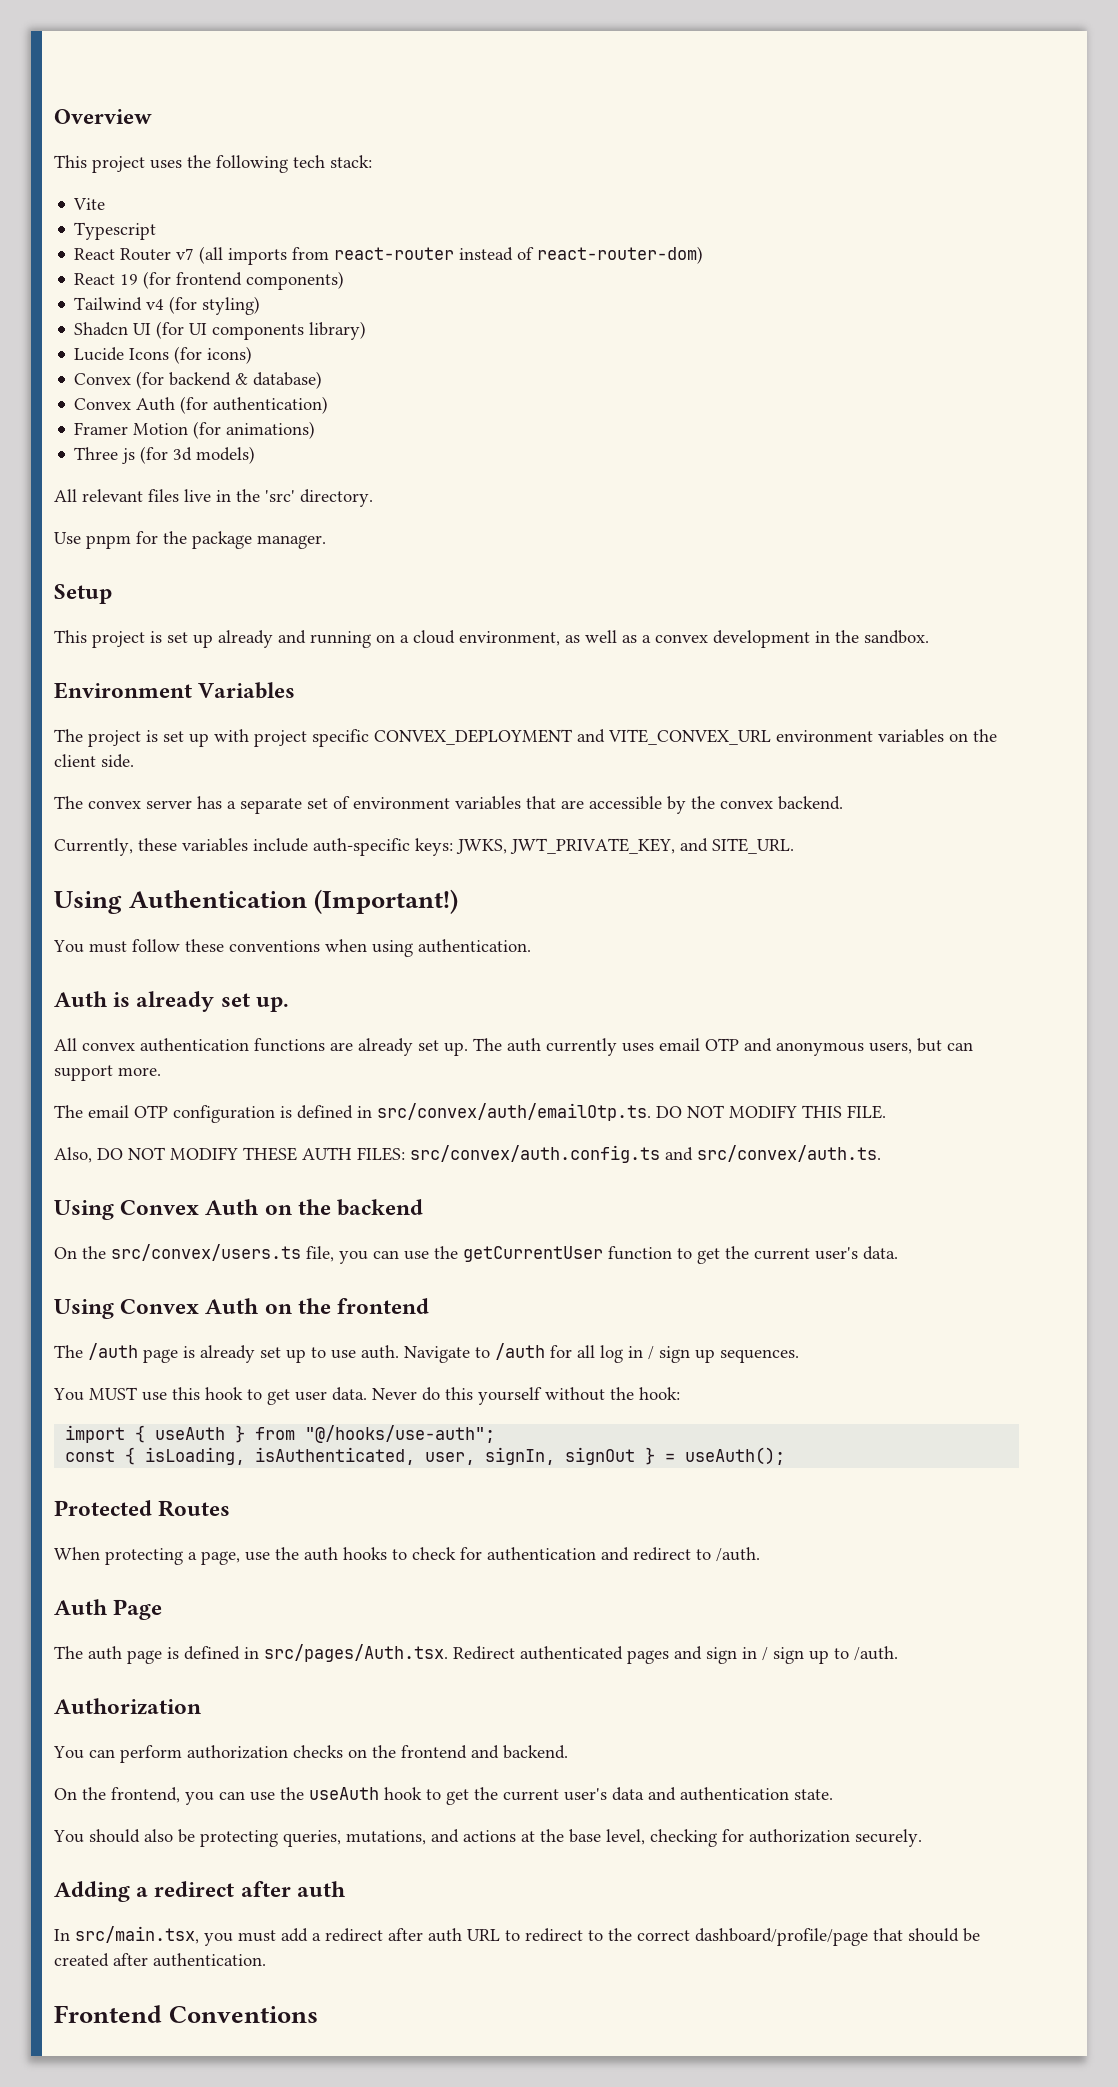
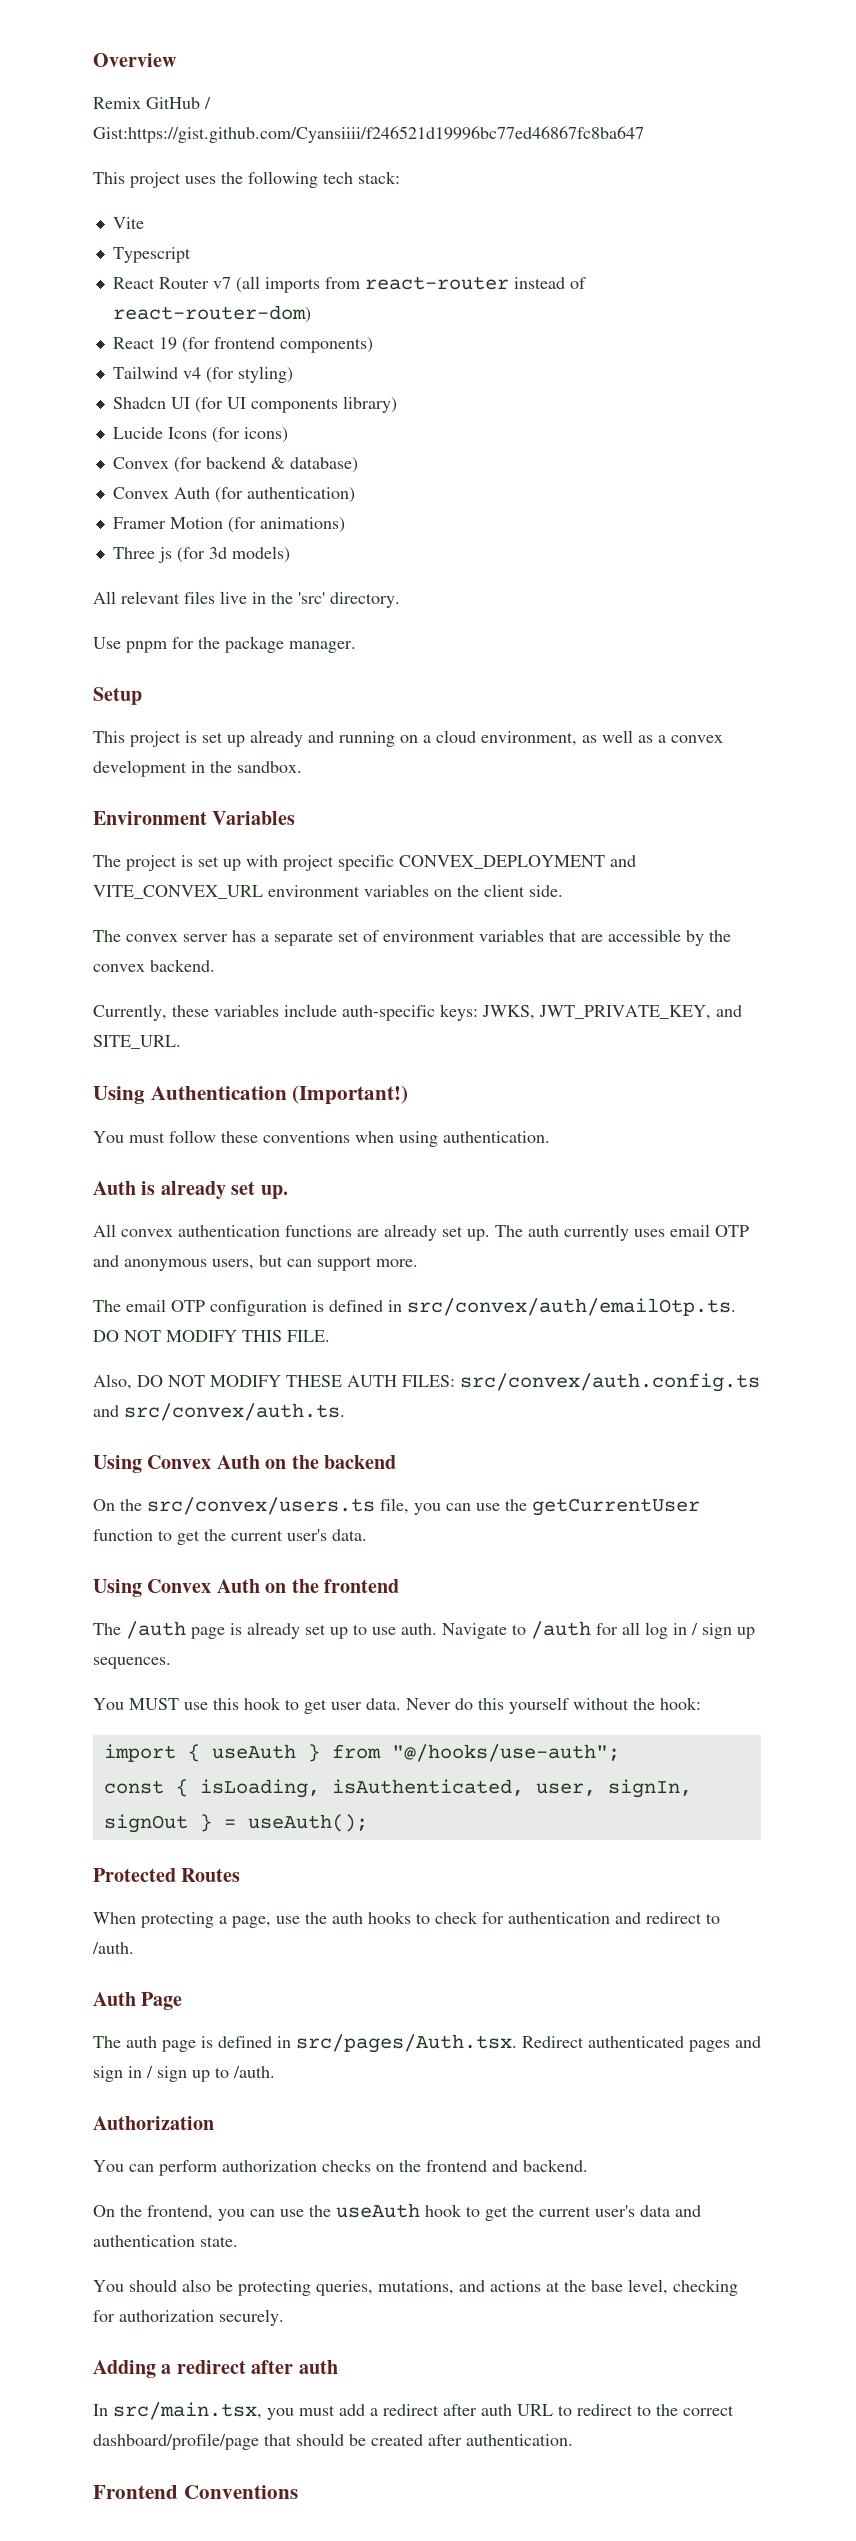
(152, 116) none -> [93,97,211,109] [93,126,644,143] // Remix GitHub / Gist:https://gist.github.com/Cyansiiii/f246521d19996bc77ed46867fc8ba647

